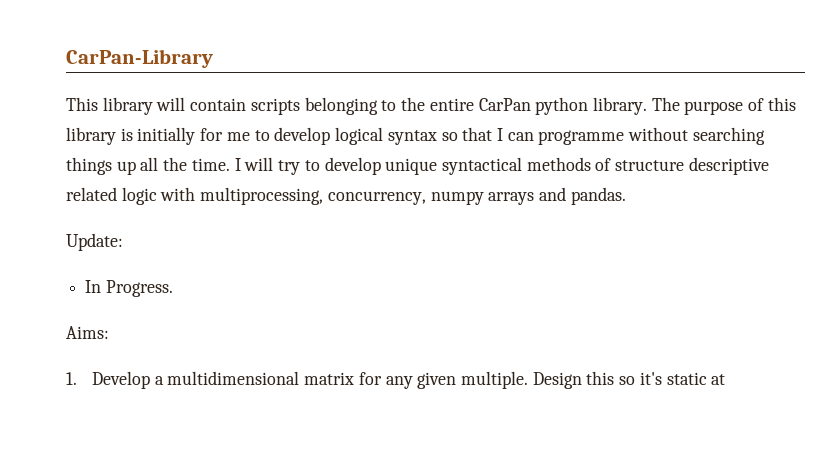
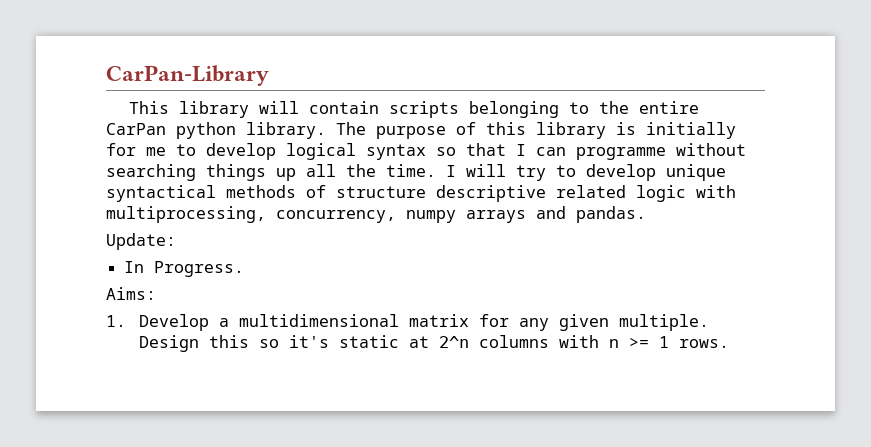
(726, 379) none -> [438,335,729,348] 2^n columns with n >= 1 rows.

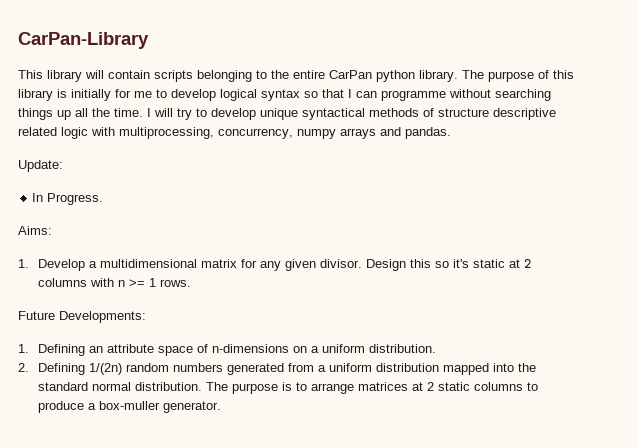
[618,314,709,331] multiple. -> [319,259,362,268] divisor.
[438,336,469,348] 2^n -> [523,259,531,268] 2
(729, 343) none -> [18,311,146,323] [18,344,436,356] [18,363,536,375] [37,382,538,394] [37,401,221,413] // Future Developments: // 1. Defining an attribute space of n-dimensions on a uniform distribution. // 2. Defining 1/(2n) random numbers generated from a uniform distribution mapped into the standard normal distribution. The purpose is to arrange matrices at 2 static columns to produce a box-muller generator.

